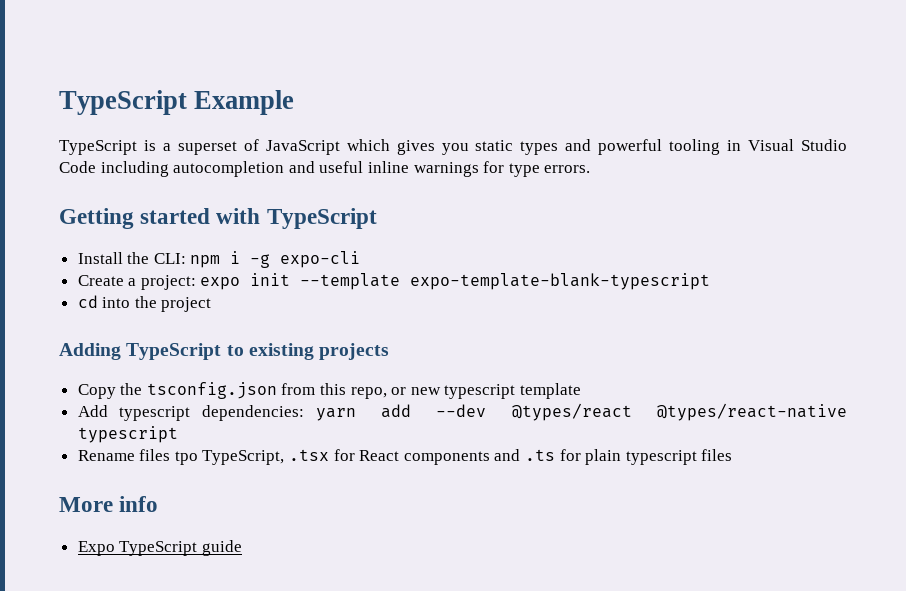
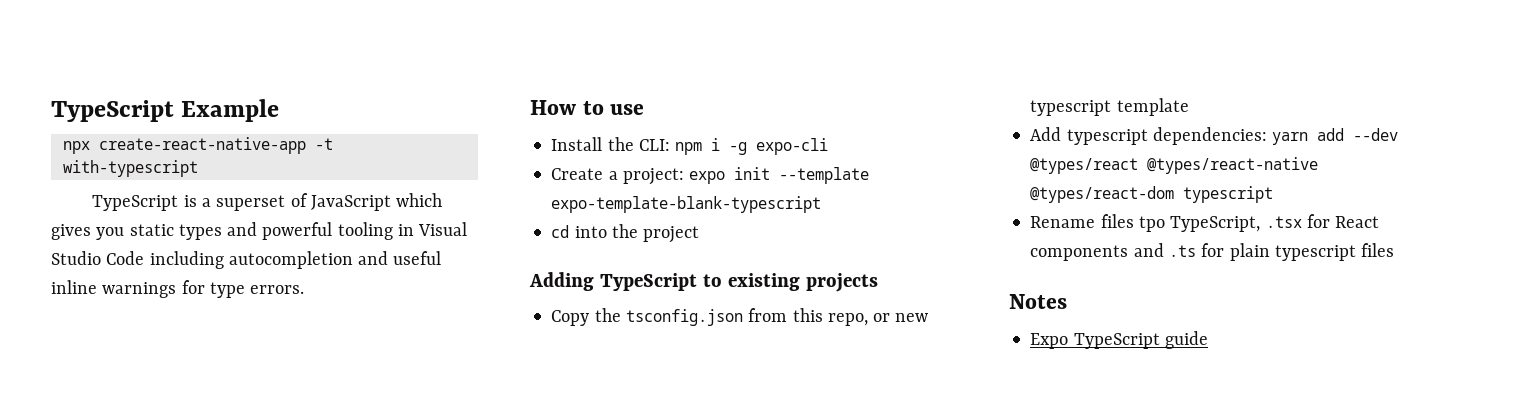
(295, 102) none -> [62,137,333,154] [62,160,198,177] // npx create-react-native-app -t with-typescript
[59,208,377,229] Getting started with TypeScript -> [530,100,645,115] How to use
(847, 412) none -> [1030,186,1175,203] @types/react-dom
[59,496,159,512] More info -> [1009,294,1067,309] Notes

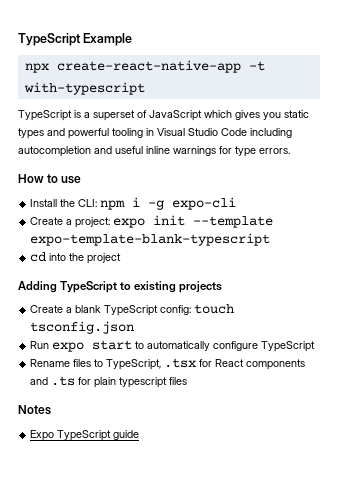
[551,308,929,326] [1030,98,1189,116] [1030,127,1399,145] [1030,157,1319,174] [1030,186,1274,203] Copy the tsconfig.json from this repo, or new typescript template // Add typescript dependencies: yarn add --dev @types/react @types/react-native @types/react-dom typescript -> [30,304,235,316] [30,321,135,334] [30,340,316,352] Create a blank TypeScript config: touch tsconfig.json // Run expo start to automatically configure TypeScript
[1138,216,1165,232] tpo -> [94,359,104,367] to

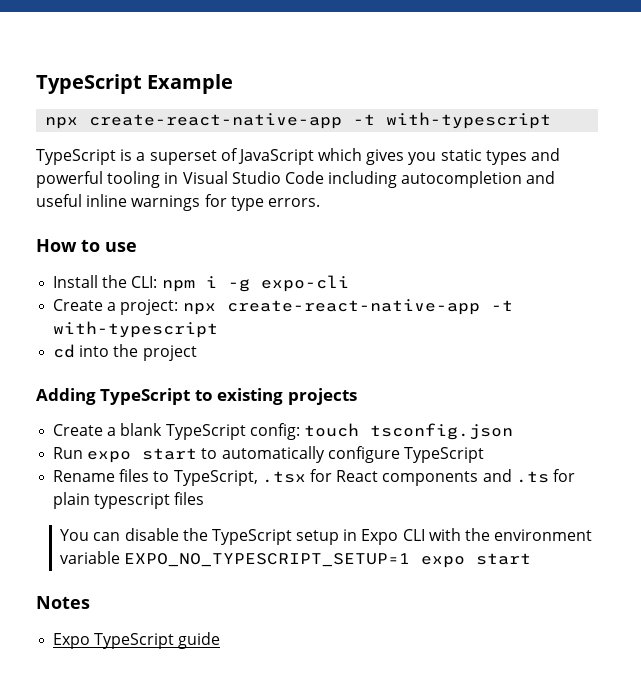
[113,215,274,228] [30,233,271,246] expo init --template expo-template-blank-typescript -> [182,299,513,315] [53,321,219,338] npx create-react-native-app -t with-typescript
(188, 381) none -> [60,528,593,545] [60,551,532,568] // You can disable the TypeScript setup in Expo CLI with the environment variable EXPO_NO_TYPESCRIPT_SETUP=1 expo start

